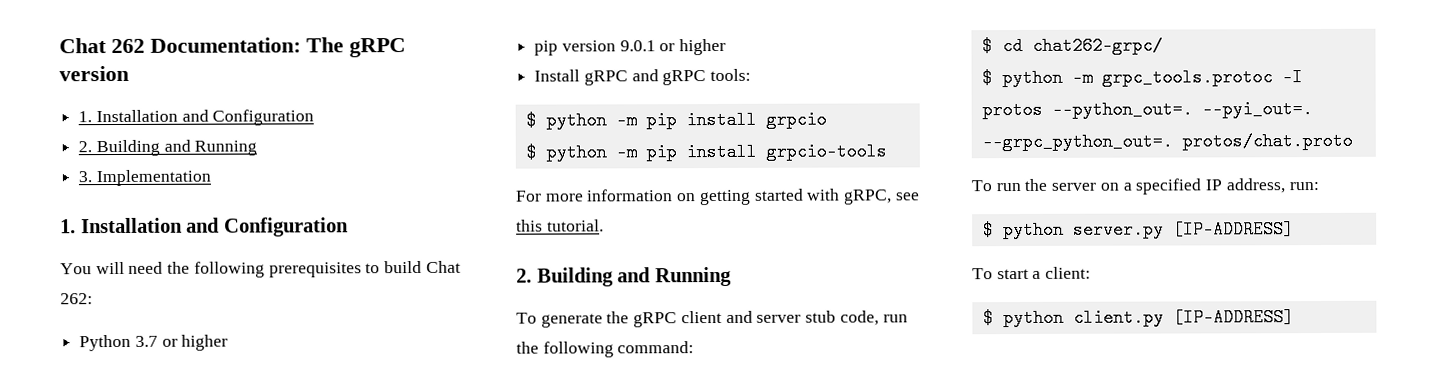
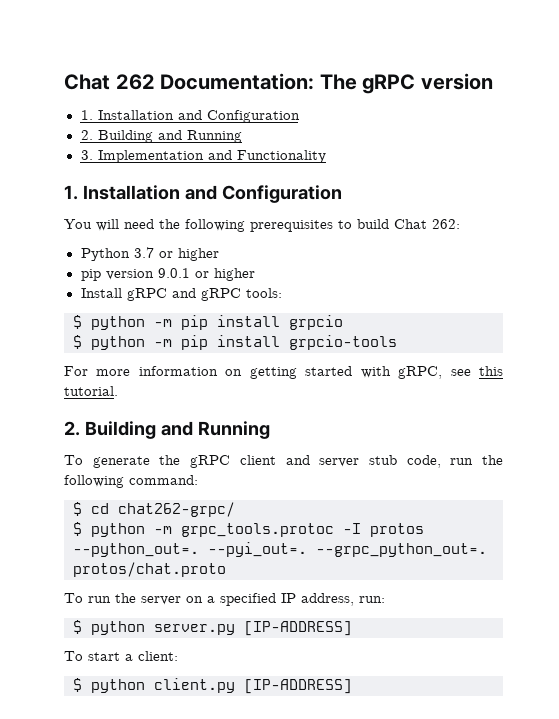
(211, 178) none -> [207,150,326,163] and Functionality

